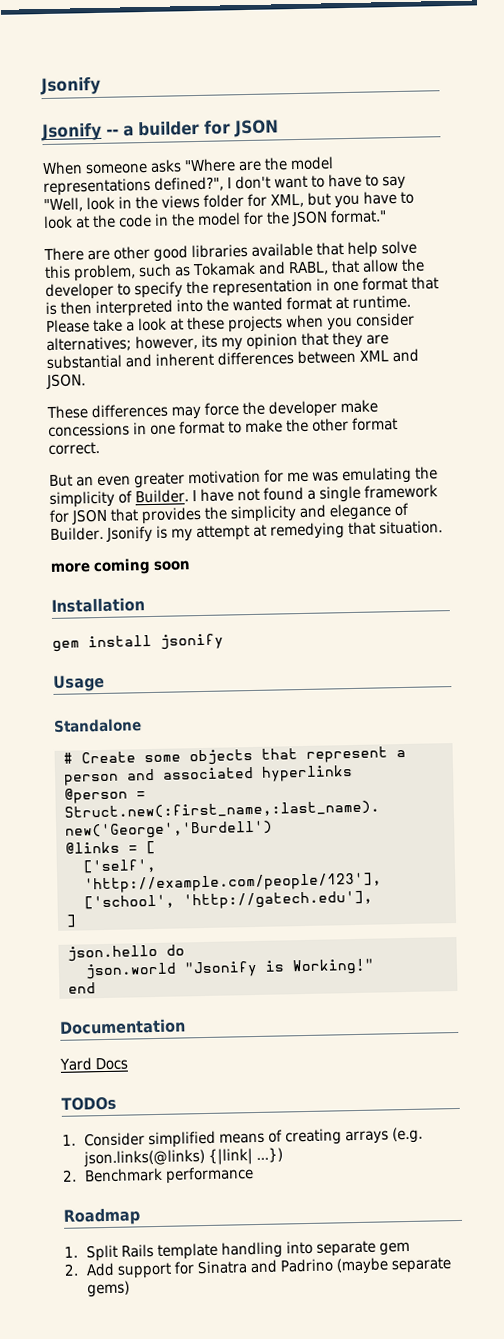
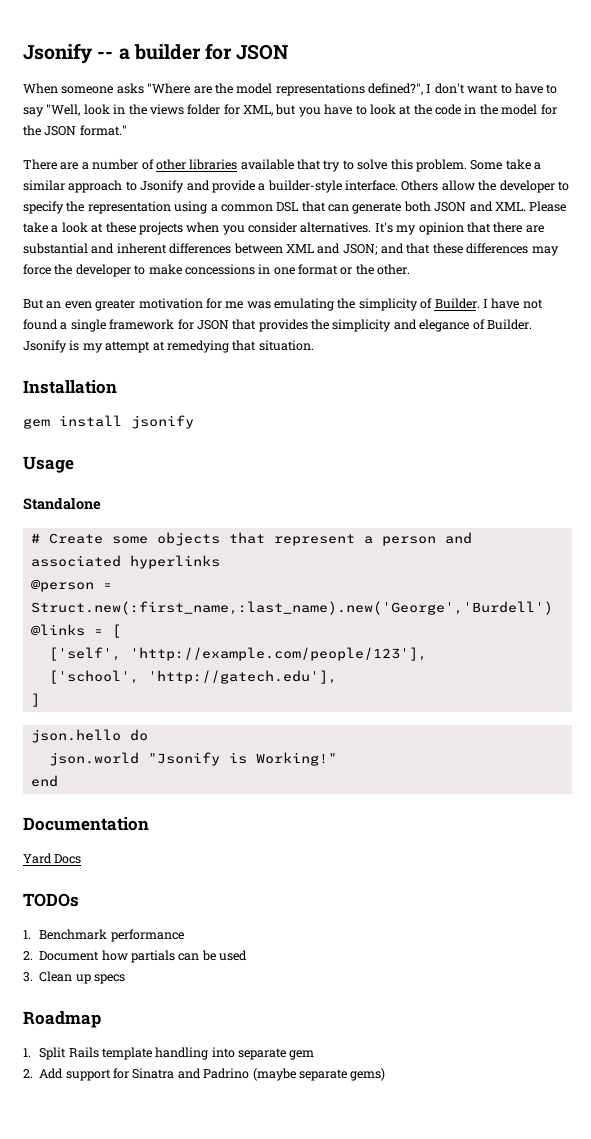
[40,76,101,96] [41,122,102,142] Jsonify // Jsonify -> [23,43,93,64] Jsonify
[113,240,417,262] [44,259,360,282] other good libraries available that help solve this problem, such as Tokamak and RABL, that -> [81,159,541,172] [23,180,439,193] a number of other libraries available that try to solve this problem. Some take a similar approach to Jsonify and provide a builder-style interface. Others
[316,276,439,292] [45,294,411,318] in one format that is then interpreted into the wanted format at runtime. -> [174,201,526,214] using a common DSL that can generate both JSON and XML.
[46,334,218,353] alternatives; however, its -> [300,222,393,233] alternatives. It's
[332,331,363,349] they -> [493,222,523,233] there
[46,373,86,390] [46,405,88,420] JSON. // These -> [342,243,463,255] JSON; and that these
(337, 409) none -> [134,265,146,275] to
[228,417,398,434] [48,441,100,456] to make the other format correct. -> [340,264,411,275] or the other.
[50,558,191,576] // more coming soon -> (314, 345) none
[83,1126,423,1149] [82,1147,283,1168] [62,1166,254,1184] Consider simplified means of creating arrays (e.g. json.links(@links) {|link| ...}) // 2. Benchmark performance -> [39,929,184,942] [23,950,248,963] [23,971,125,984] Benchmark performance // 2. Document how partials can be used // 3. Clean up specs

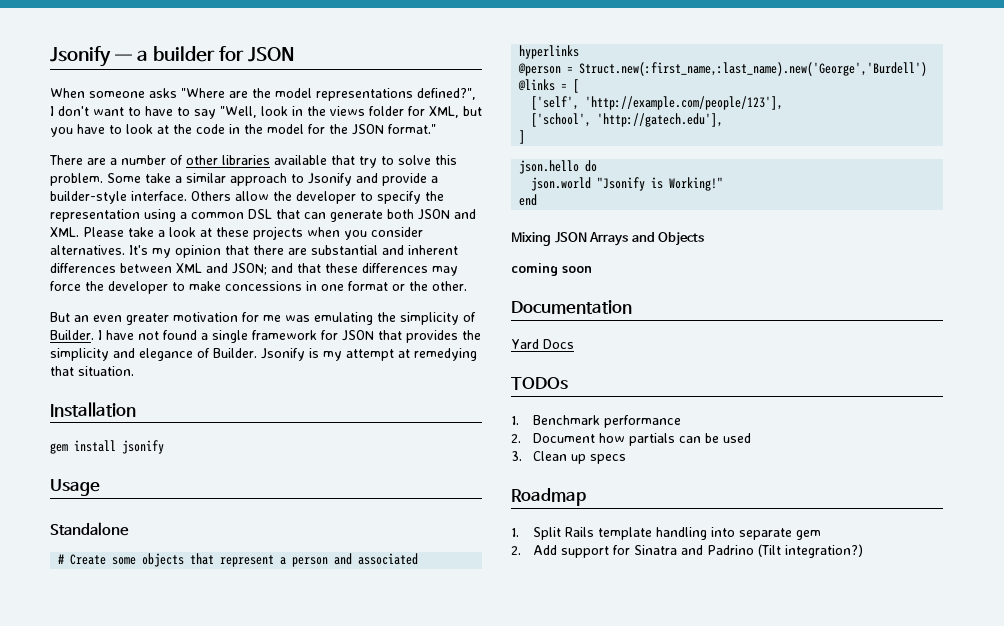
[23,43,114,64] Jsonify -- -> [50,46,132,67] Jsonify —
(58, 781) none -> [511,232,705,246] [511,263,592,276] // Mixing JSON Arrays and Objects // coming soon
[252,1068,386,1081] (maybe separate gems) -> [758,544,864,558] (Tilt integration?)

